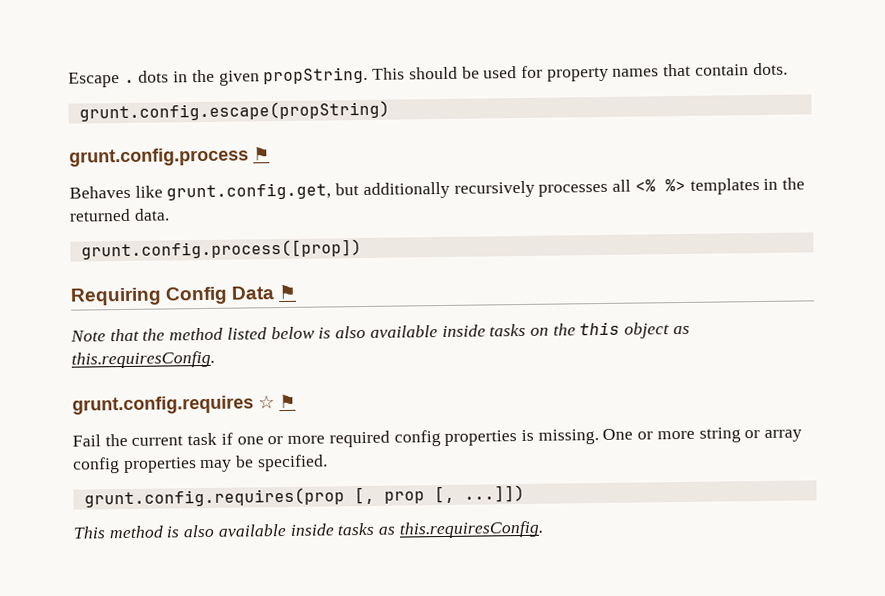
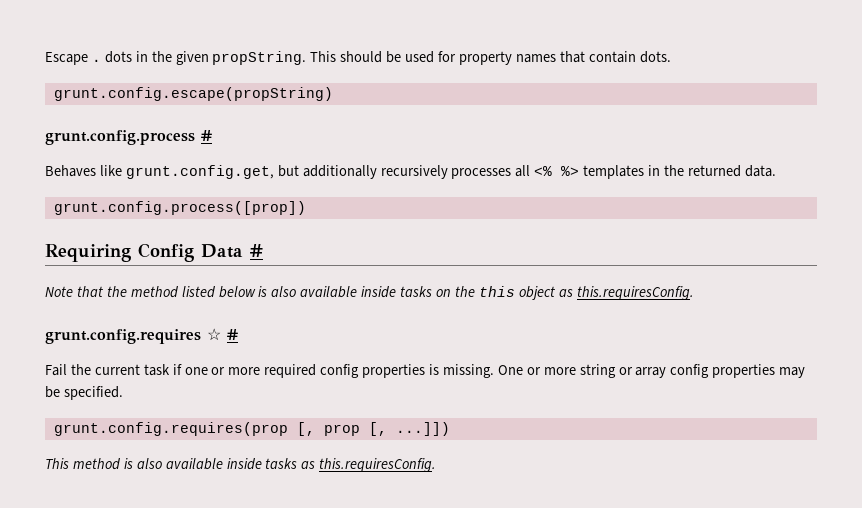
[253,146,270,161] ⚑ -> [201,130,212,141] #
[278,284,297,300] ⚑ -> [250,244,263,257] #
[279,393,296,409] ⚑ -> [227,329,238,340] #

